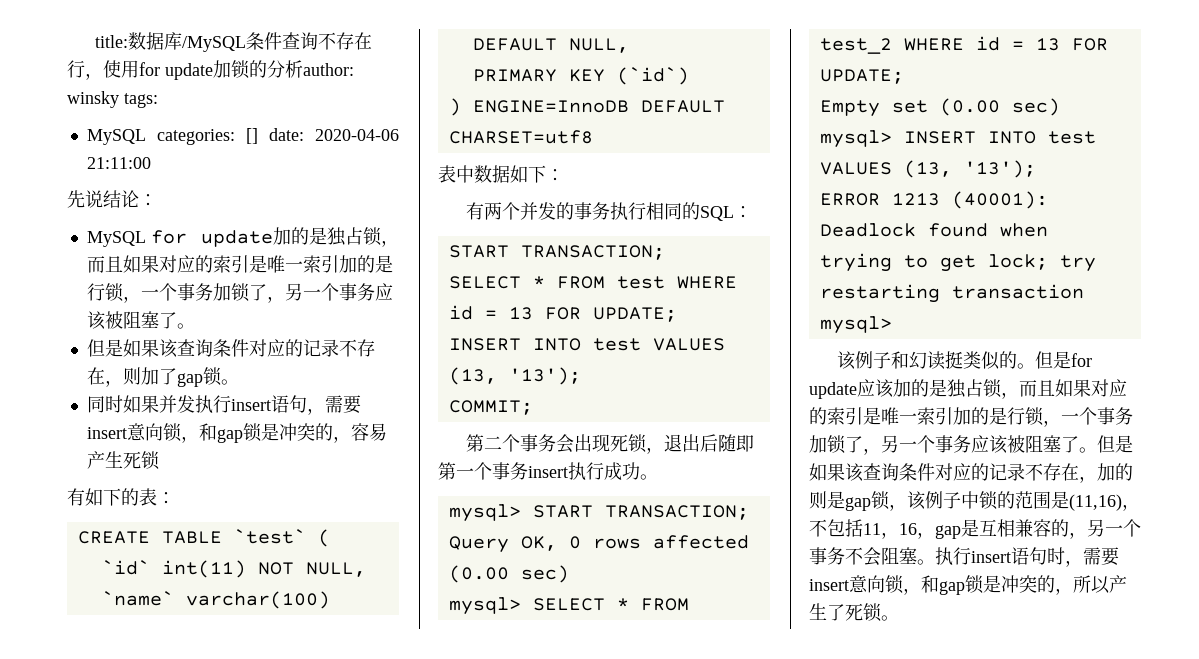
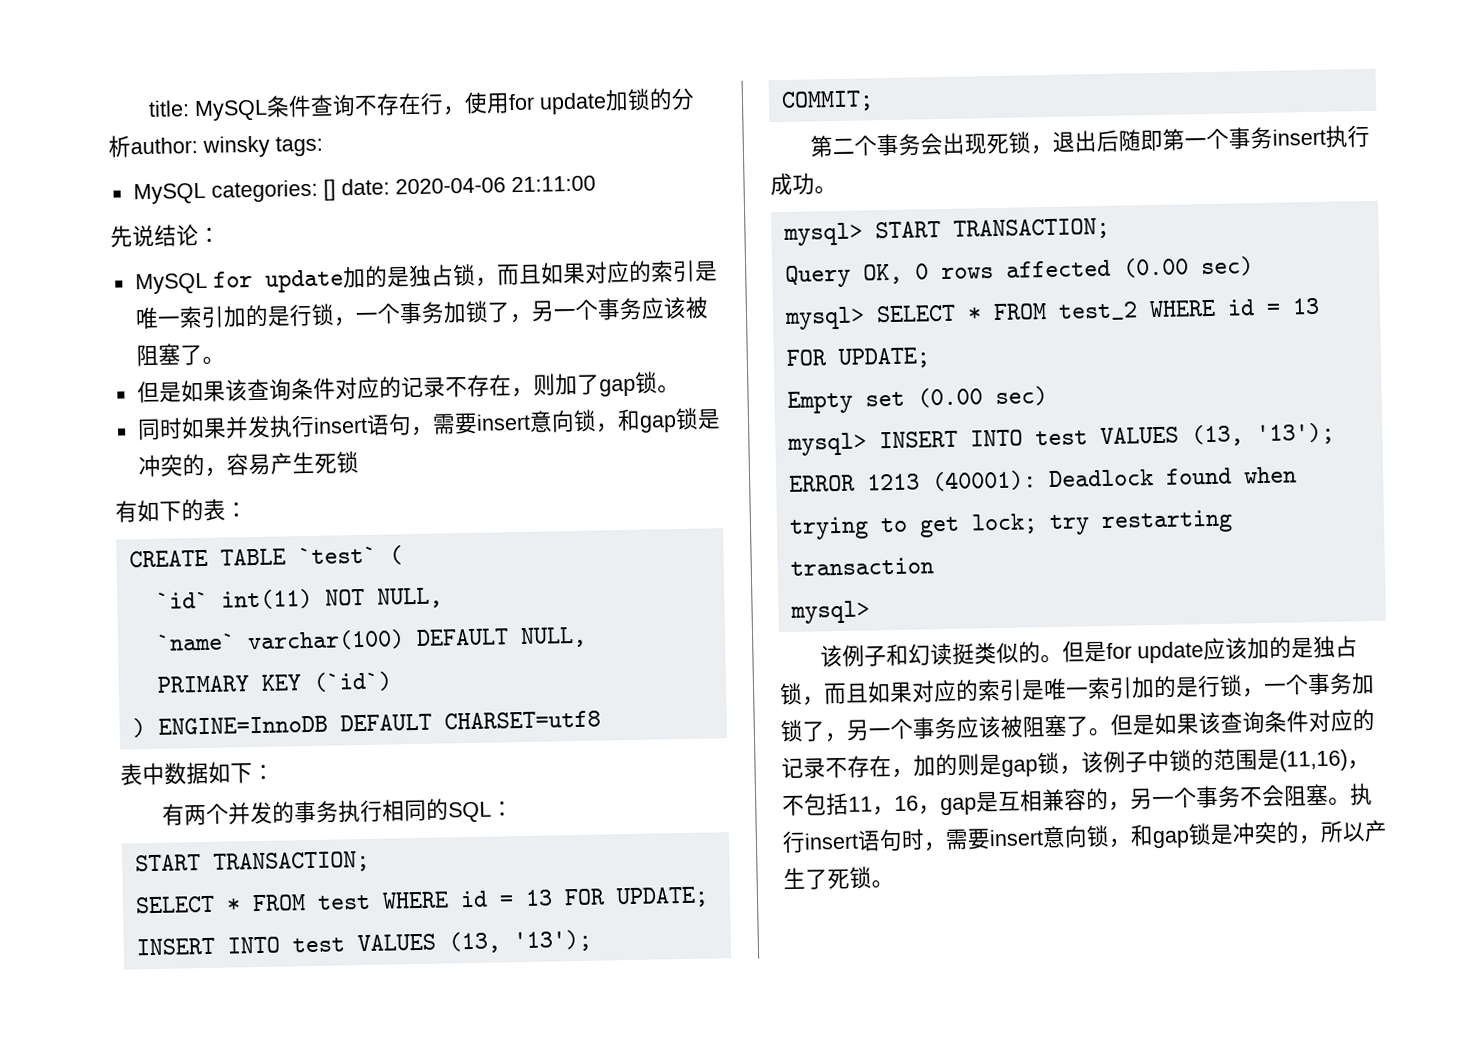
[128,32,247,52] 数据库/MySQL -> [194,99,269,122] MySQL

